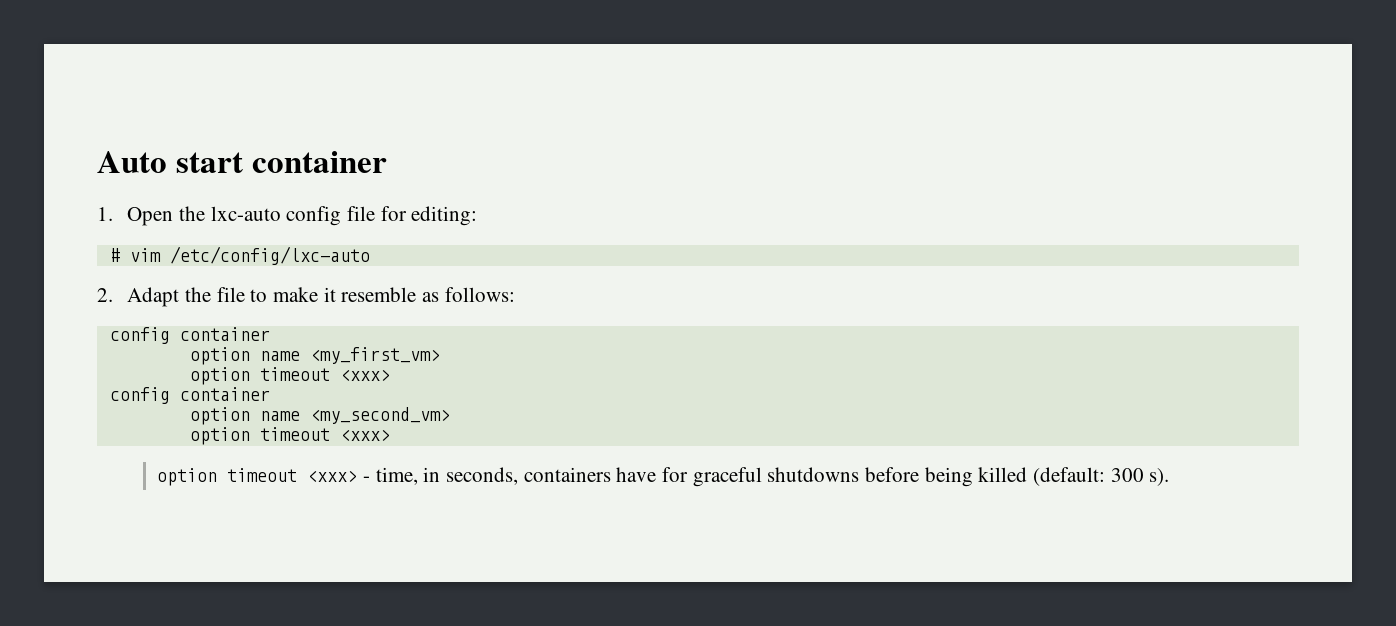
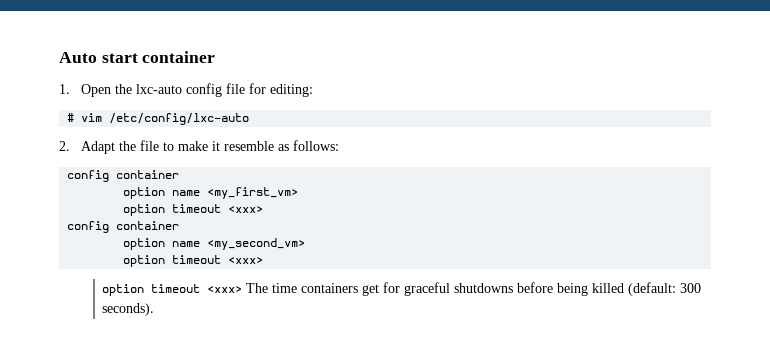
[362,467,657,485] - time, in seconds, containers have -> [246,283,380,296] The time containers get
[1149,468,1170,486] s). -> [102,303,155,316] seconds).

